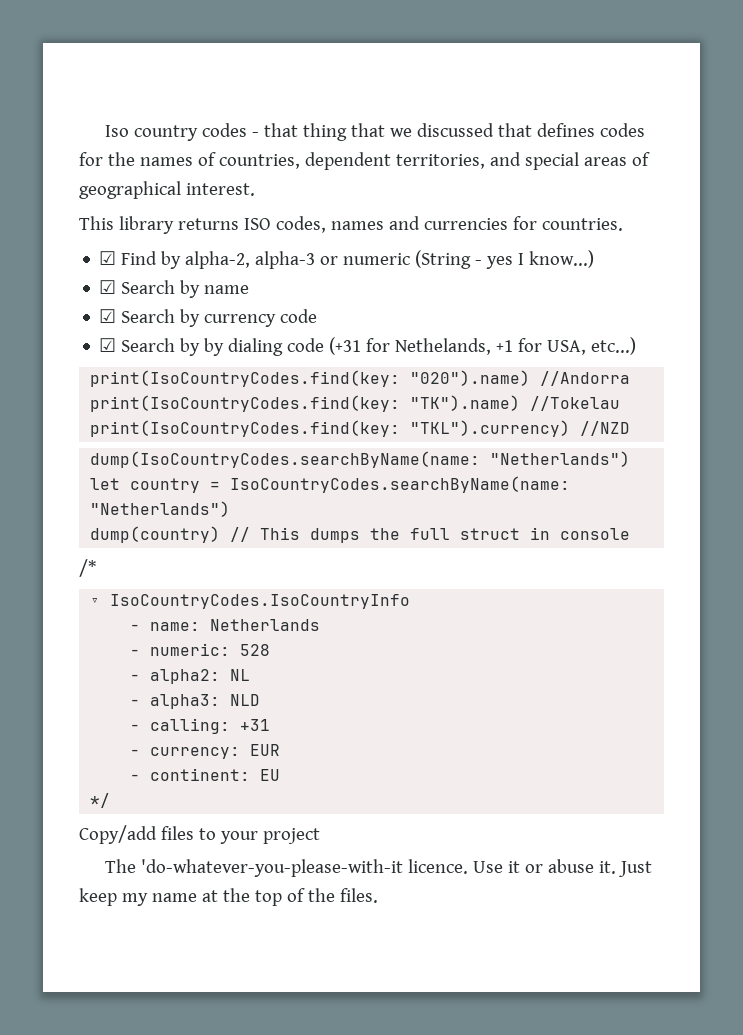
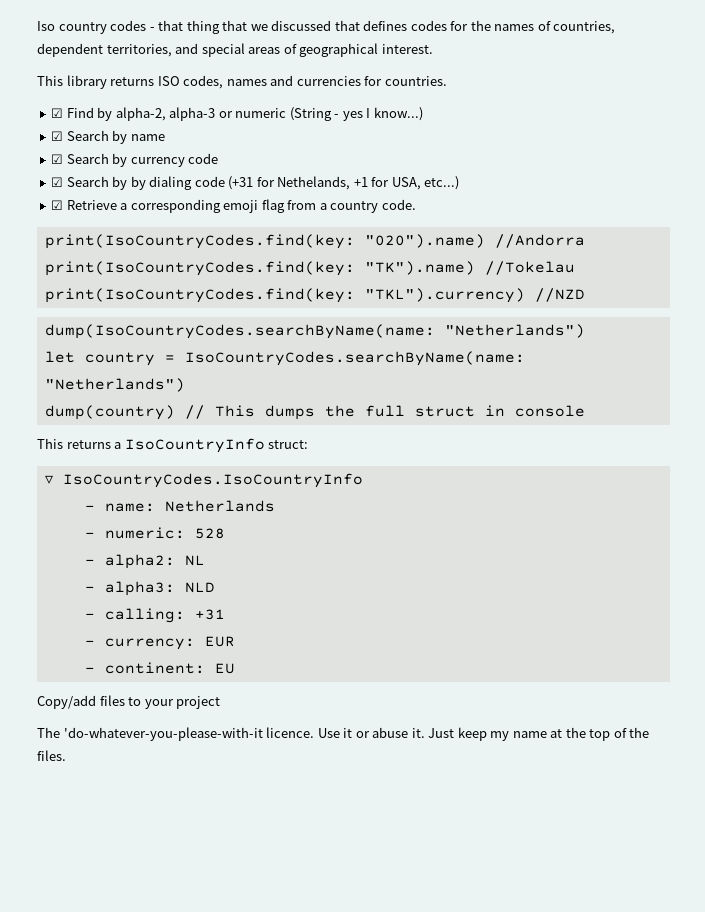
(637, 346) none -> [51,199,416,213] // ☑ Retrieve a corresponding emoji flag from a country code.
[79,559,96,577] /* -> [37,438,309,453] This returns a IsoCountryInfo struct:
[90,793,111,808] // */ -> (235, 668) none

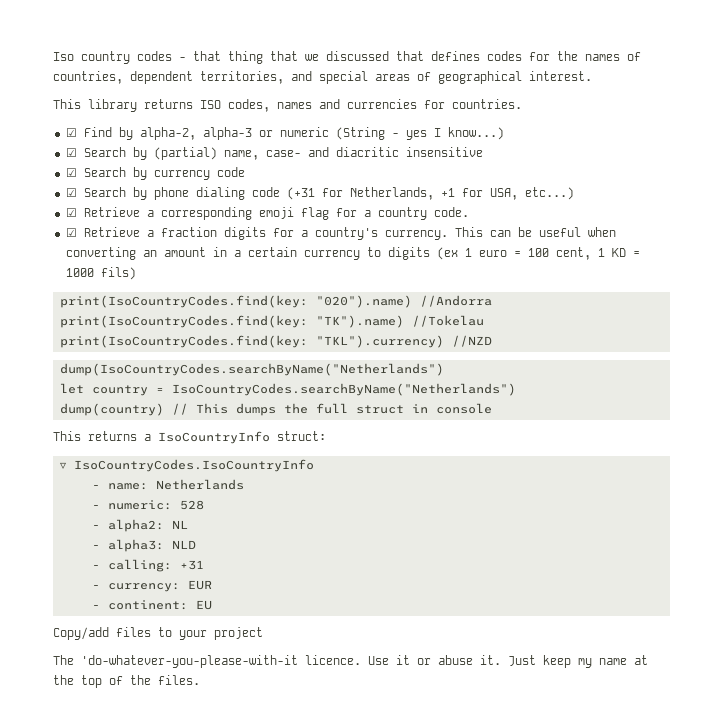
[130,134,165,141] name -> [153,147,483,160] (partial) name, case- and diacritic insensitive
[130,176,146,190] by -> [153,187,189,200] phone
[277,176,351,190] Nethelands, -> [349,187,434,200] Netherlands,
[287,200,317,210] from -> [335,208,357,217] for
(416, 204) none -> [65,227,616,240] [65,247,640,260] [65,267,136,280] // ☑ Retrieve a fraction digits for a country's currency. This can be useful when converting an amount in a certain currency to digits (ex 1 euro = 100 cent, 1 KD = 1000 fils)
[44,324,585,339] dump(IsoCountryCodes.searchByName(name: "Netherlands") -> [59,363,444,376] dump(IsoCountryCodes.searchByName("Netherlands")
[184,351,525,366] [44,378,185,392] IsoCountryCodes.searchByName(name: "Netherlands") -> [171,383,516,396] IsoCountryCodes.searchByName("Netherlands")

